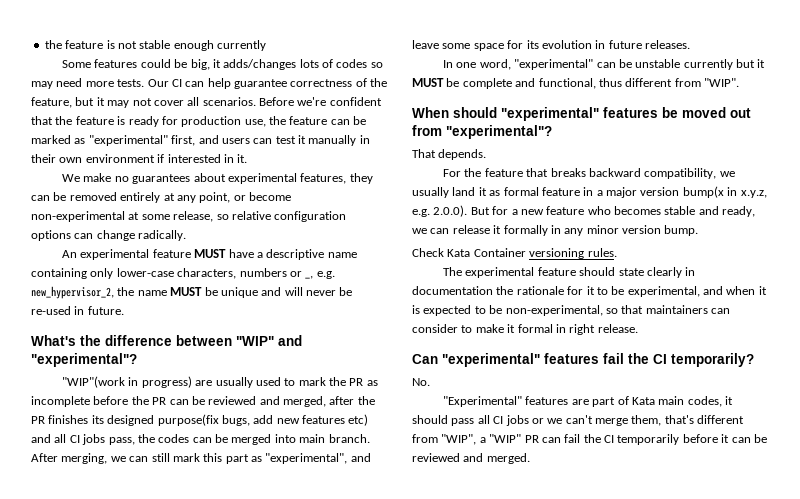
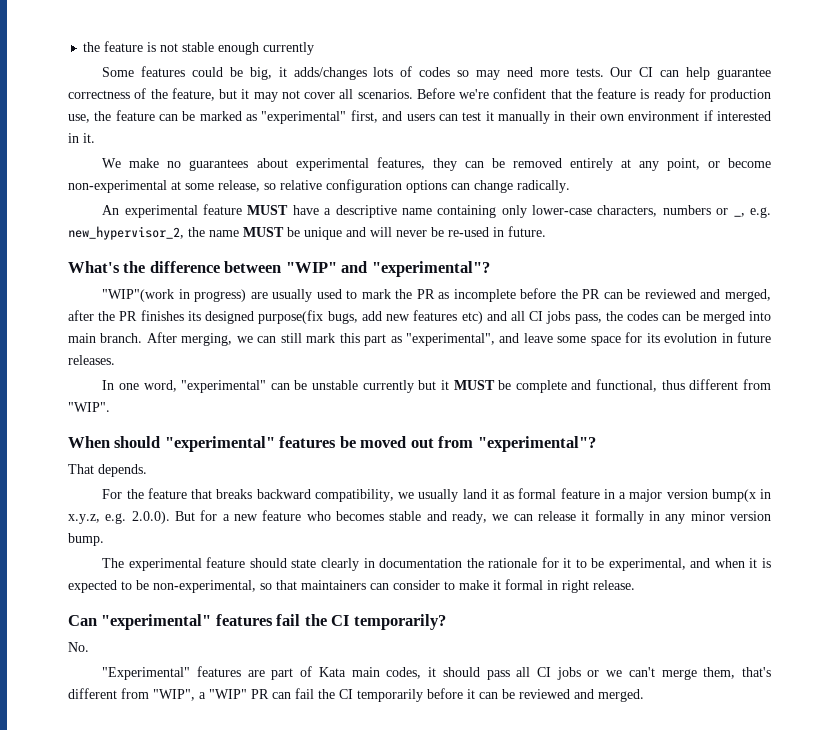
[412,248,617,259] // Check Kata Container versioning rules. -> (104, 539) none

